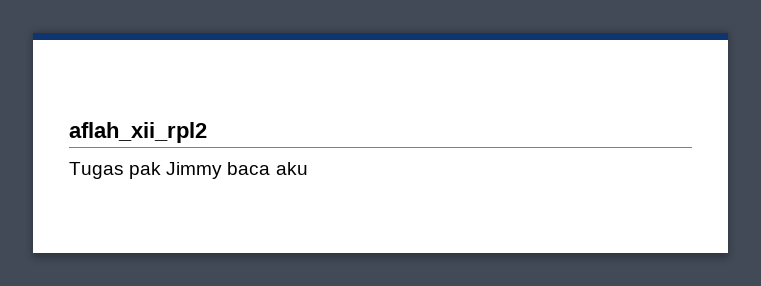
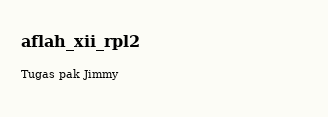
[227,162,308,175] baca aku -> (119, 75) none

